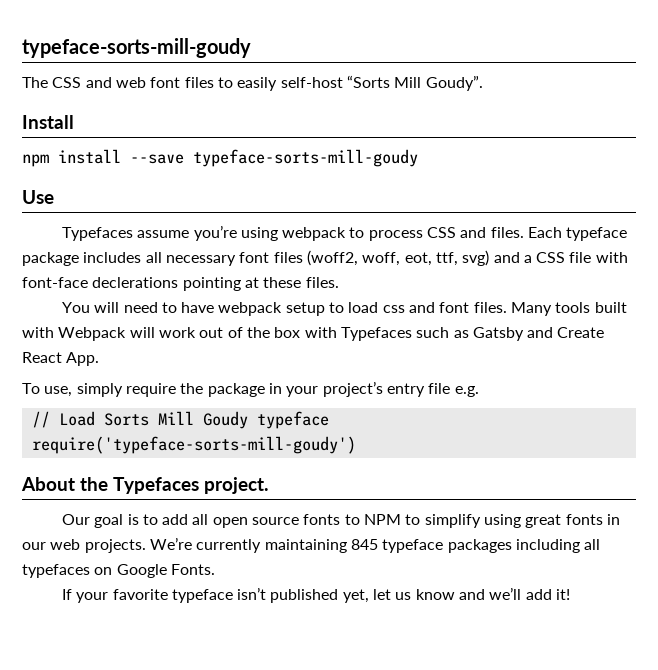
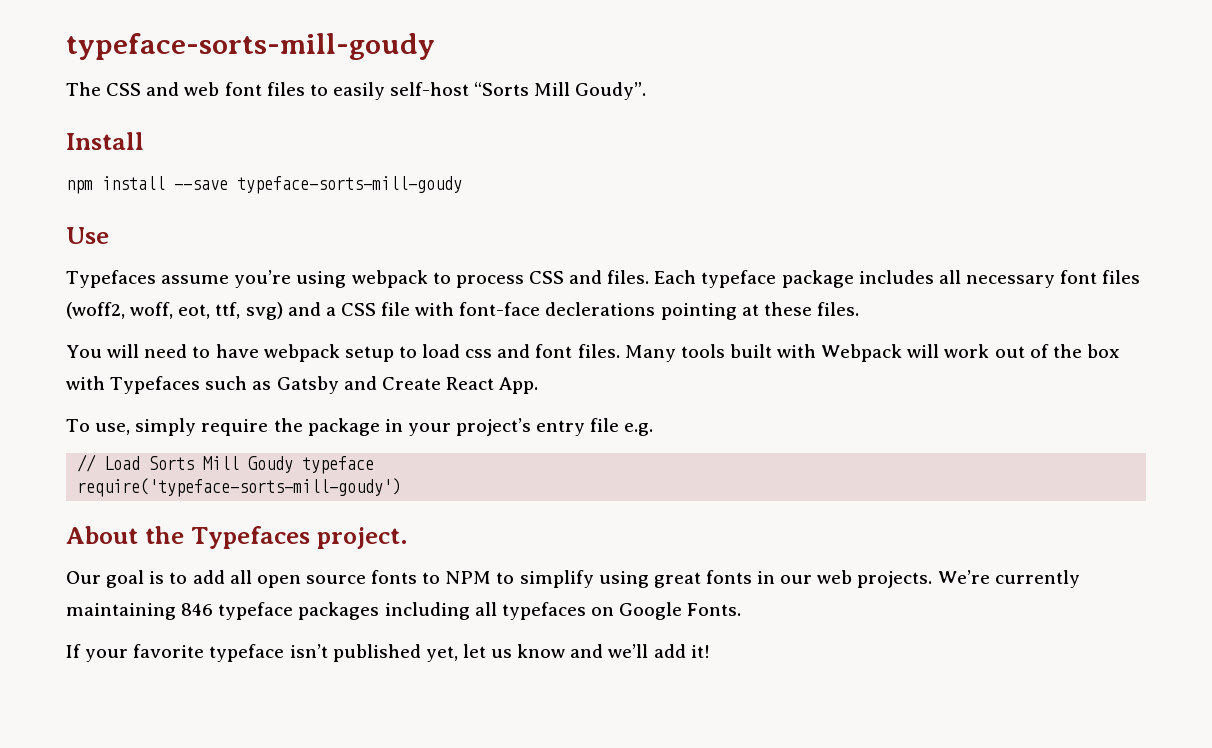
[350,539,378,550] 845 -> [181,603,214,616] 846

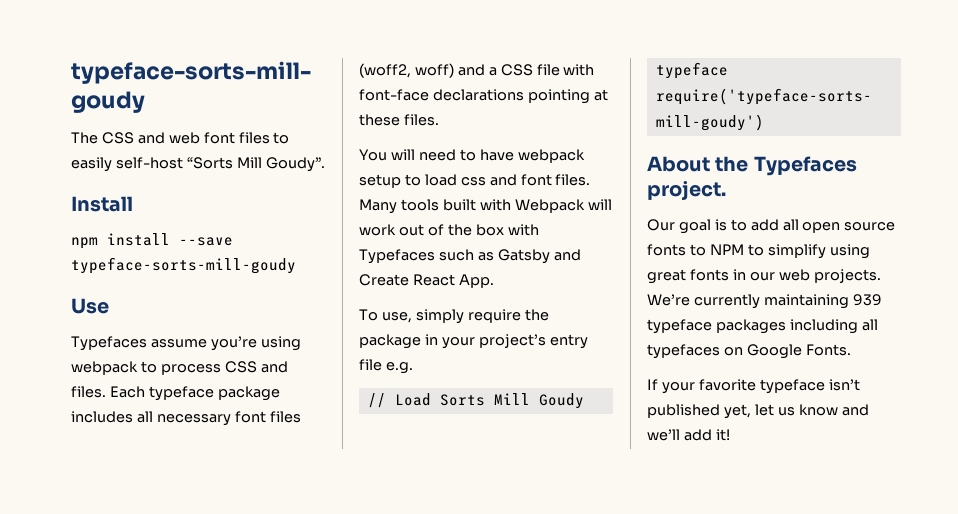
[130,302,283,320] woff, eot, ttf, svg) -> [414,63,454,78] woff)
[545,302,656,316] declerations -> [432,89,524,101] declarations
[181,603,214,616] 846 -> [852,294,882,306] 939

